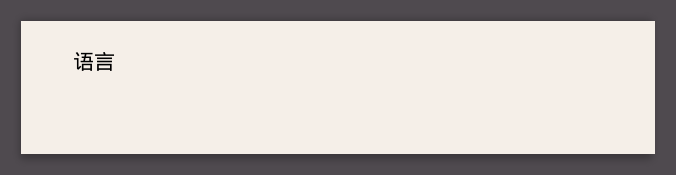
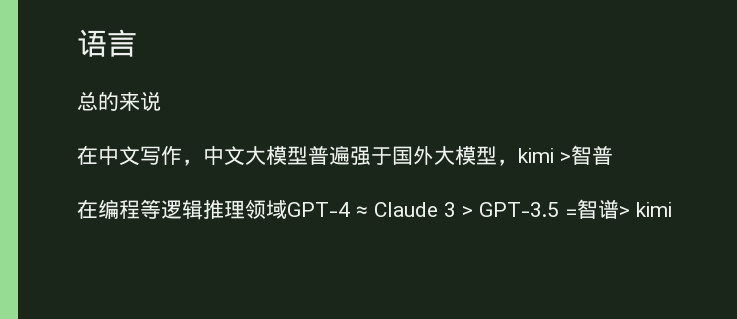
(115, 61) none -> [77,91,161,111] [77,145,613,166] [77,199,672,220] // 总的来说 // 在中文写作，中文大模型普遍强于国外大模型，kimi >智普 // 在编程等逻辑推理领域GPT-4 ≈ Claude 3 > GPT-3.5 =智谱> kimi

